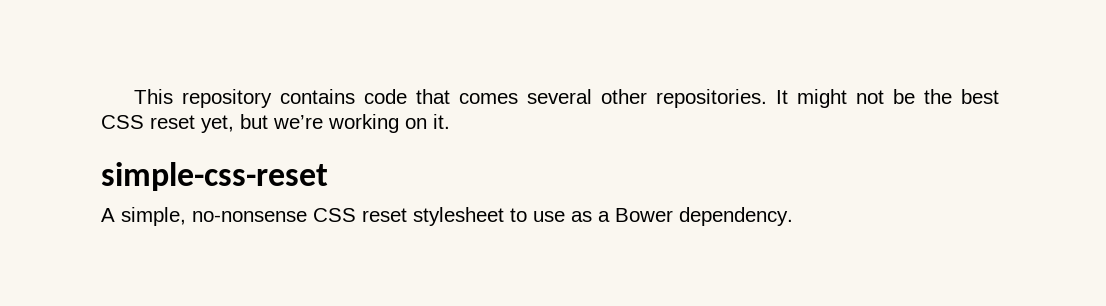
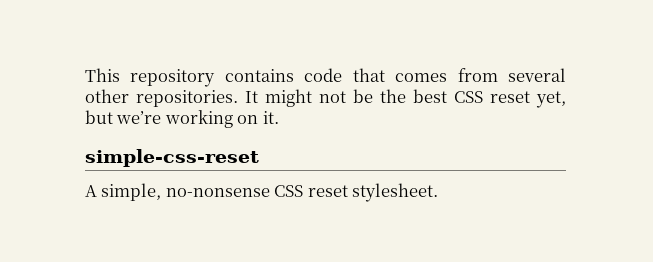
(519, 98) none -> [457,68,498,82] from
[413,207,793,226] stylesheet to use as a Bower dependency. -> [352,183,439,202] stylesheet.

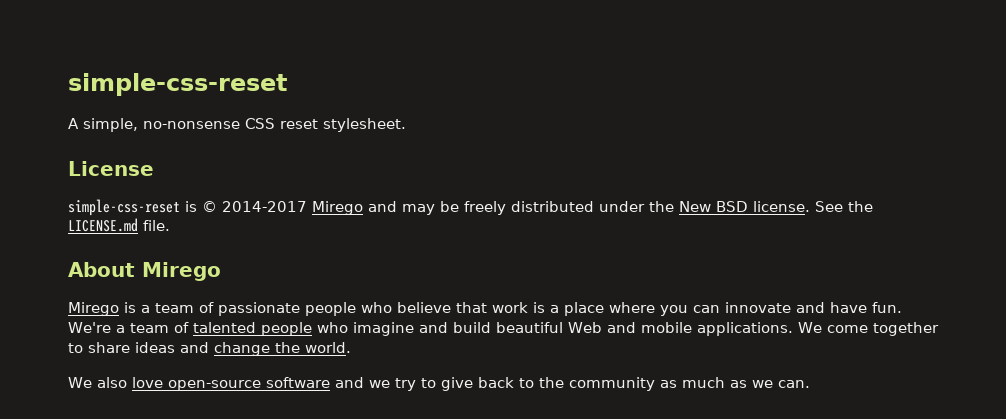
[85,68,566,87] [85,89,566,108] [85,110,279,128] This repository contains code that comes from several other repositories. It might not be the best CSS reset yet, but we’re working on it. // -> (68, 84) none
(439, 192) none -> [68,161,154,176] [68,199,873,216] [68,218,170,232] [68,262,221,281] [68,302,902,316] [68,322,939,336] [68,342,351,356] [68,377,810,391] // License // simple-css-reset is © 2014-2017 Mirego and may be freely distributed under the New BSD license. See the LICENSE.md file. // About Mirego // Mirego is a team of passionate people who believe that work is a place where you can innovate and have fun. We're a team of talented people who imagine and build beautiful Web and mobile applications. We come together to share ideas and change the world. // We also love open-source software and we try to give back to the community as much as we can.

